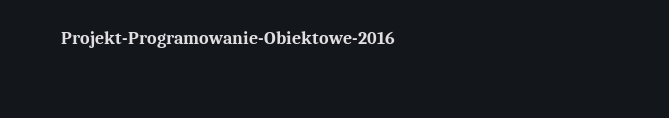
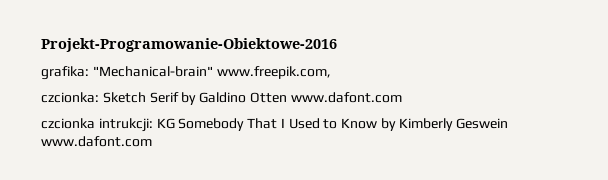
(395, 39) none -> [41,66,331,80] [41,92,402,105] [41,118,508,132] [41,136,152,147] // grafika: "Mechanical-brain" www.freepik.com, // czcionka: Sketch Serif by Galdino Otten www.dafont.com // czcionka intrukcji: KG Somebody That I Used to Know by Kimberly Geswein www.dafont.com

